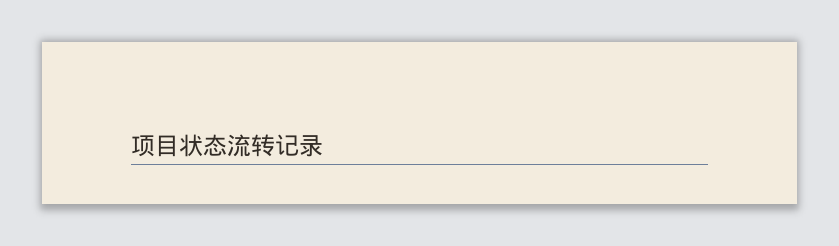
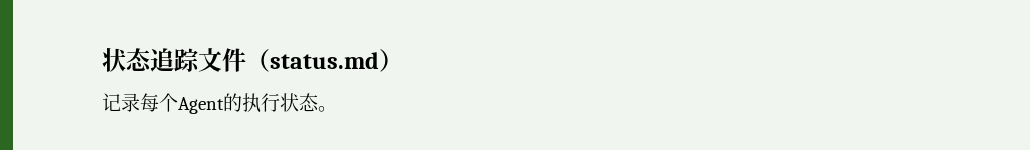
[131,134,323,157] 项目状态流转记录 -> [102,48,403,72] [102,93,337,114] 状态追踪文件（status.md） // 记录每个Agent的执行状态。

